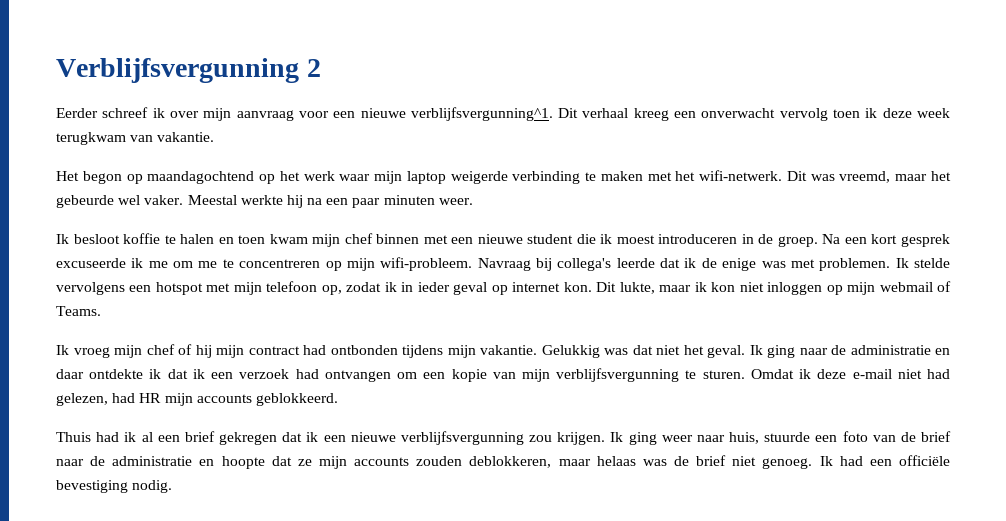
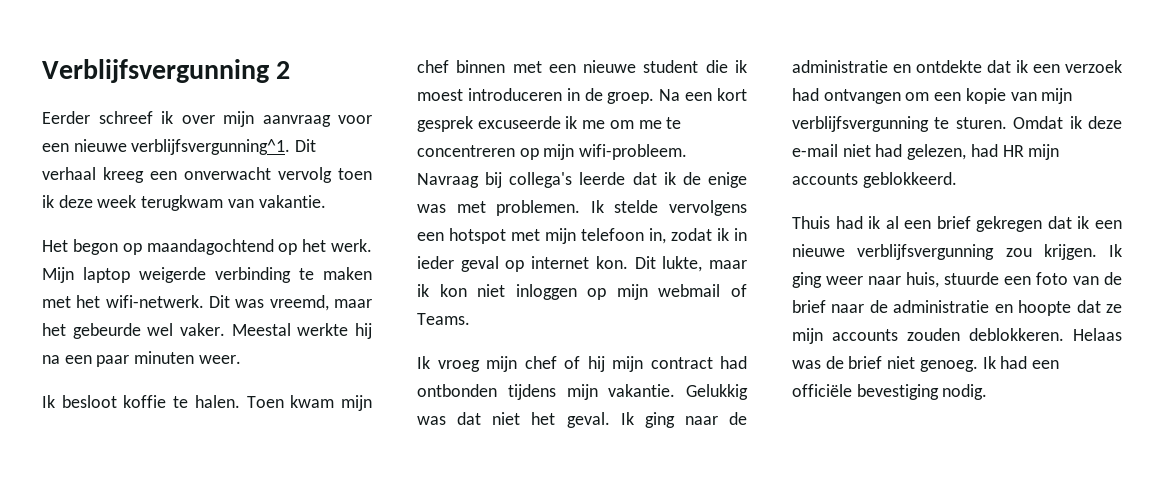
[303,171,403,184] werk waar mijn -> [331,239,372,252] [42,267,74,283] werk. Mijn
[180,234,266,244] halen en toen -> [194,395,284,408] halen. Toen
[321,285,342,295] op, -> [649,228,666,244] in,
[56,369,162,379] daar ontdekte ik -> [916,60,982,73] ontdekte
[469,456,636,468] deblokkeren, maar helaas -> [969,328,1122,341] deblokkeren. Helaas

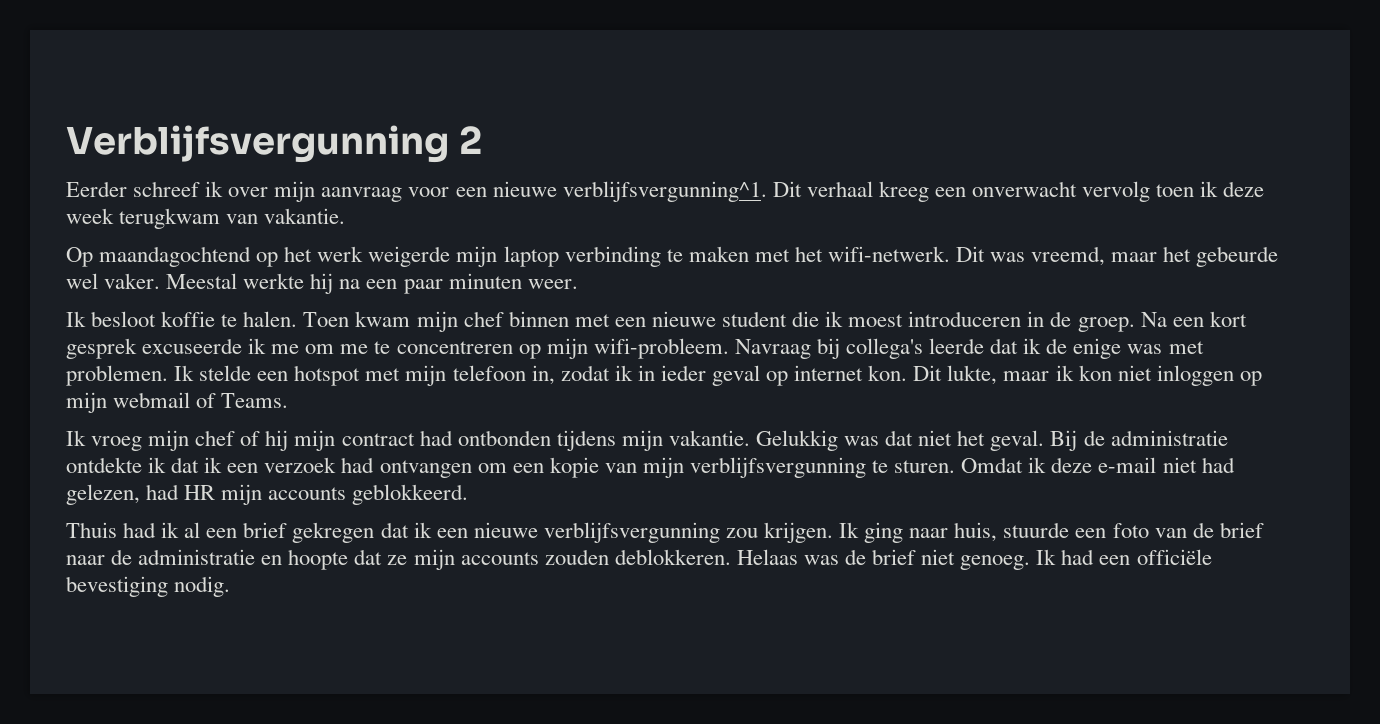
[42,239,372,255] [42,267,206,283] Het begon op maandagochtend op het werk. Mijn laptop weigerde -> [66,246,559,267] Op maandagochtend op het werk weigerde mijn laptop
[669,200,747,216] vervolgens -> (252, 373) none
[620,412,747,428] [792,60,982,73] Ik ging naar de administratie en ontdekte -> [1050,430,1228,451] [66,457,167,473] Bij de administratie ontdekte ik
[826,276,863,285] weer -> (904, 532) none

